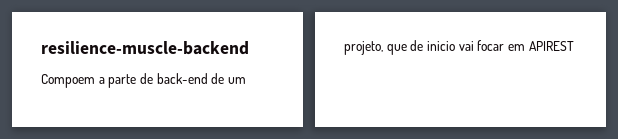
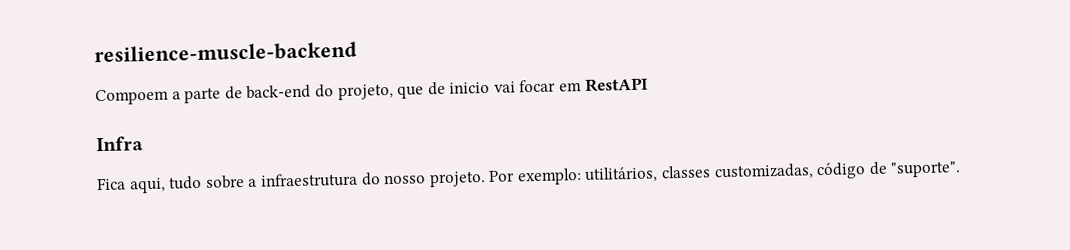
[211,73,246,84] de um -> [314,84,334,98] do
[528,41,574,51] APIREST -> [584,77,648,92] [96,136,144,152] [97,161,962,194] RestAPI // Infra // Fica aqui, tudo sobre a infraestrutura do nosso projeto. Por exemplo: utilitários, classes customizadas, código de "suporte".

